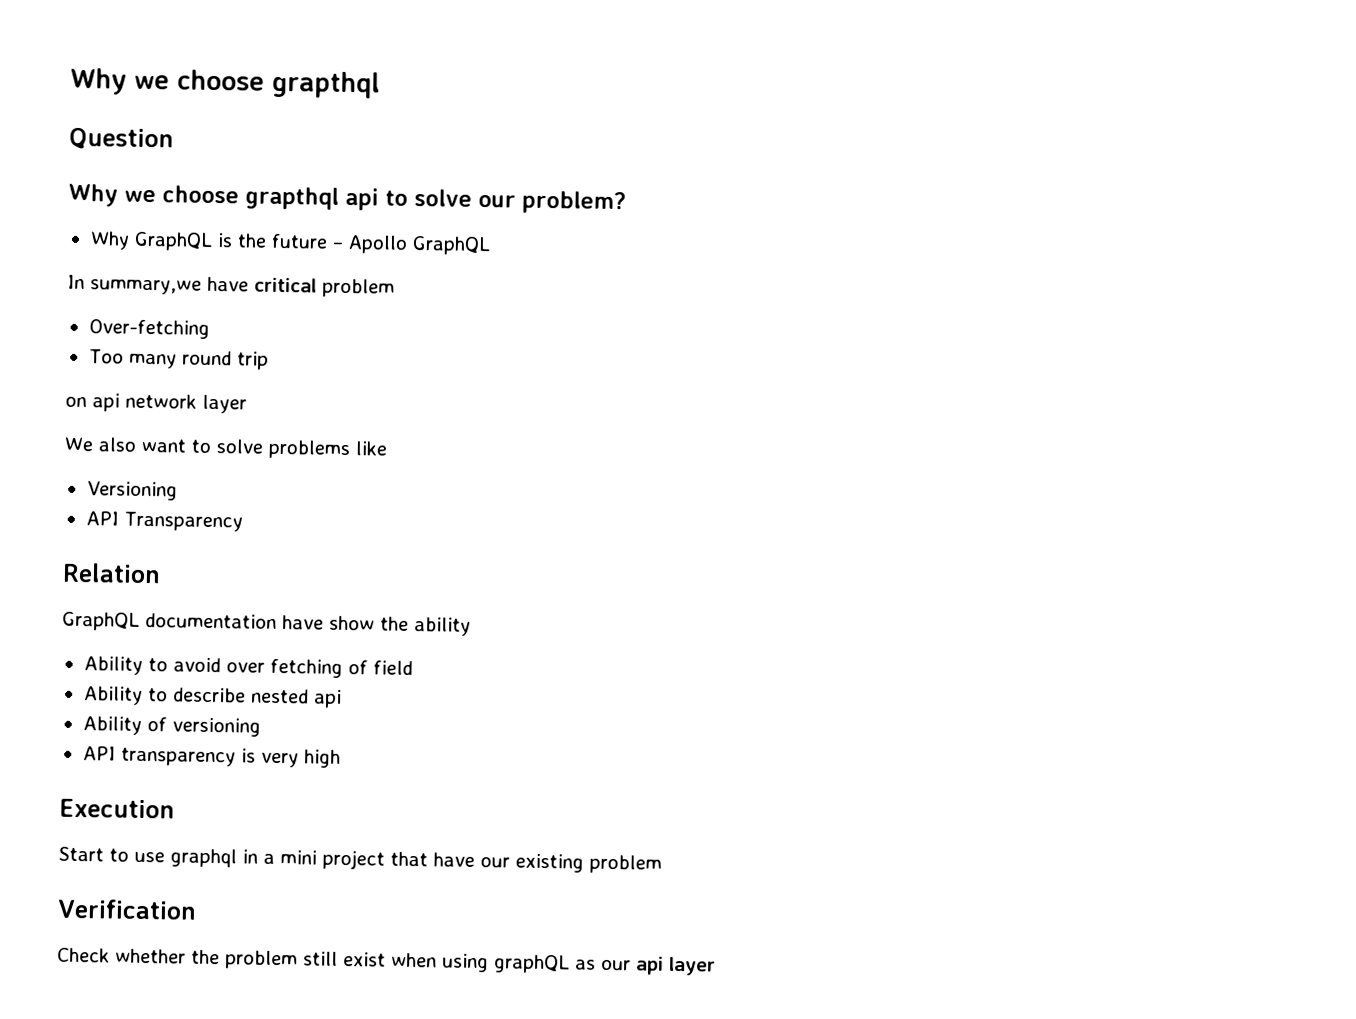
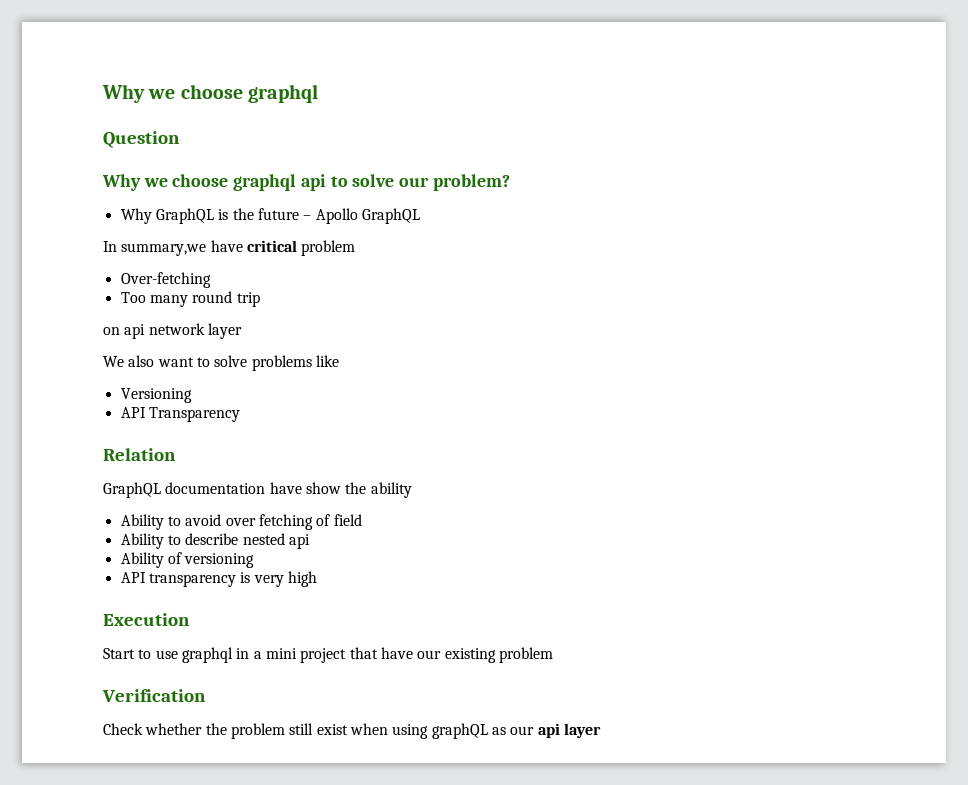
[70,67,381,99] Why we choose grapthql -> [102,84,318,103] Why we choose graphql
[245,186,339,210] grapthql -> [233,174,297,191] graphql

